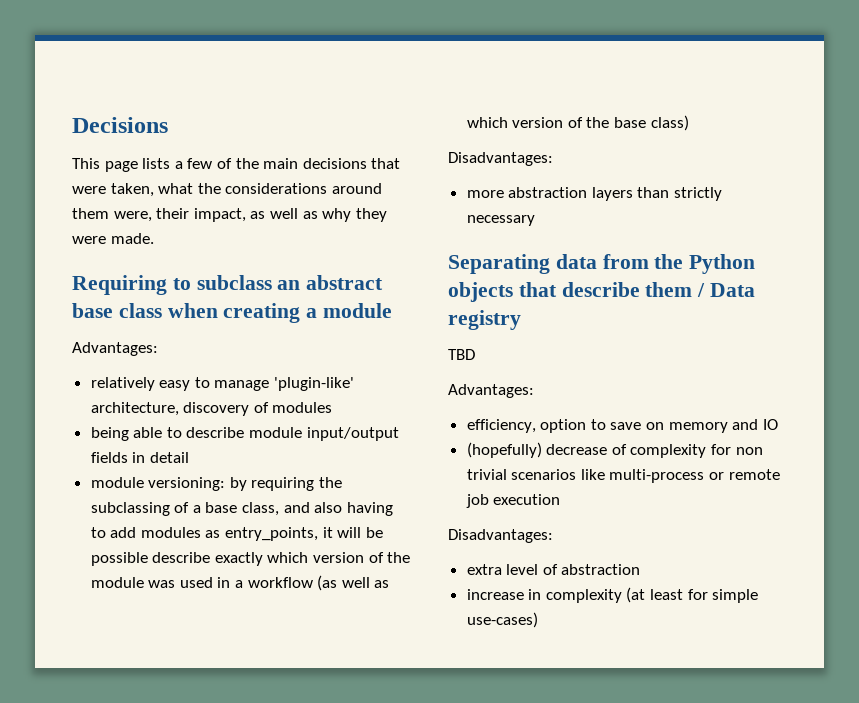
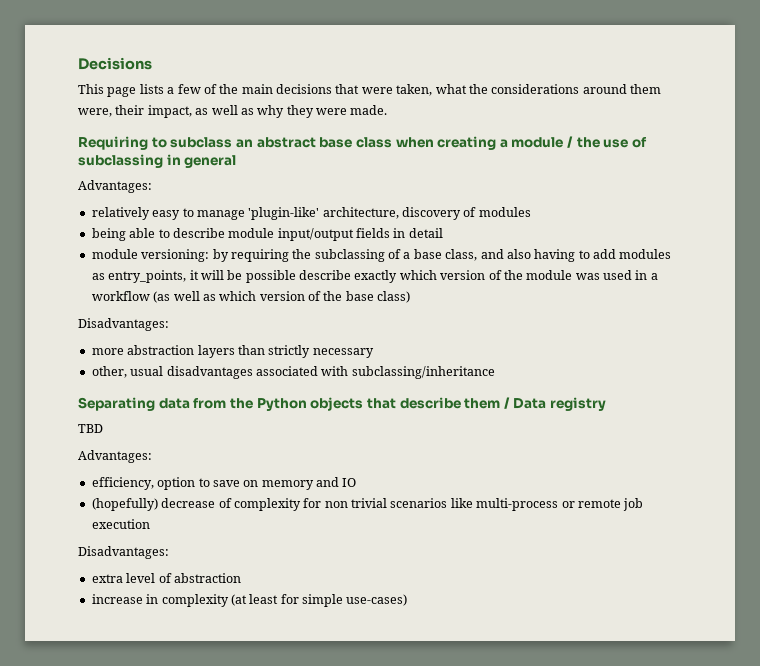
(393, 310) none -> [567,136,648,148] [78,154,237,168] / the use of subclassing in general
(535, 220) none -> [91,366,495,379] // other, usual disadvantages associated with subclassing/inheritance

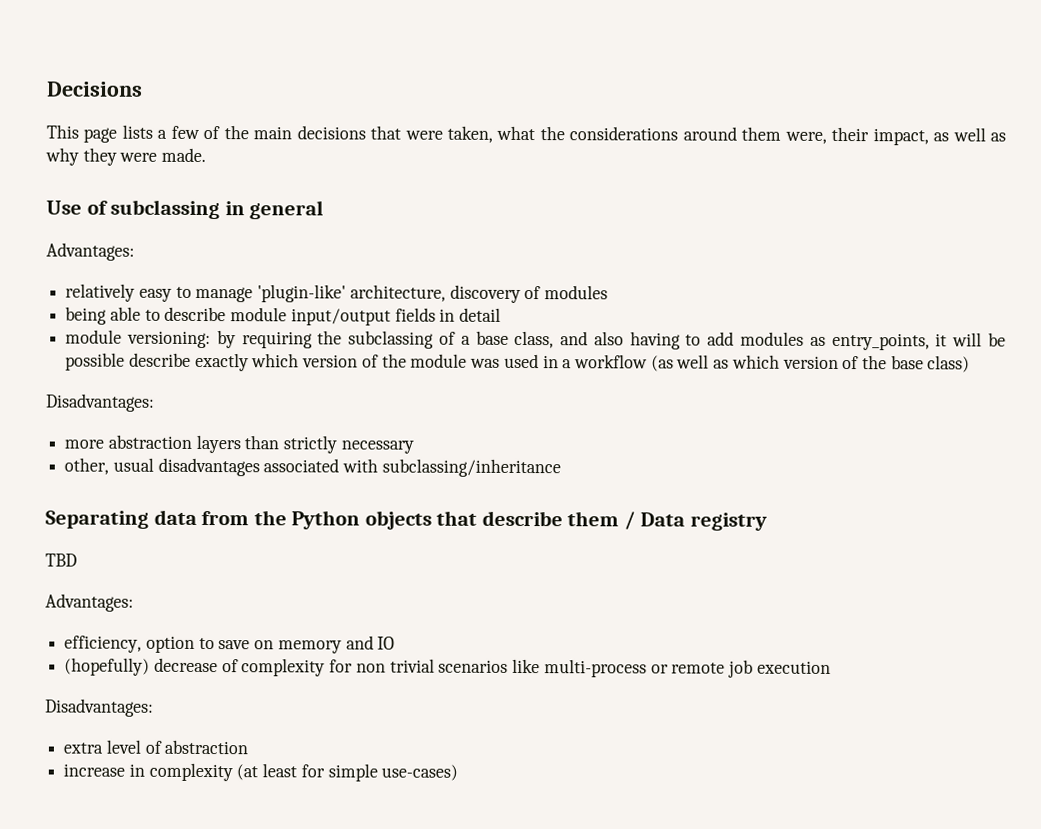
[78,136,629,150] Requiring to subclass an abstract base class when creating a module / the use -> [46,200,82,215] Use

